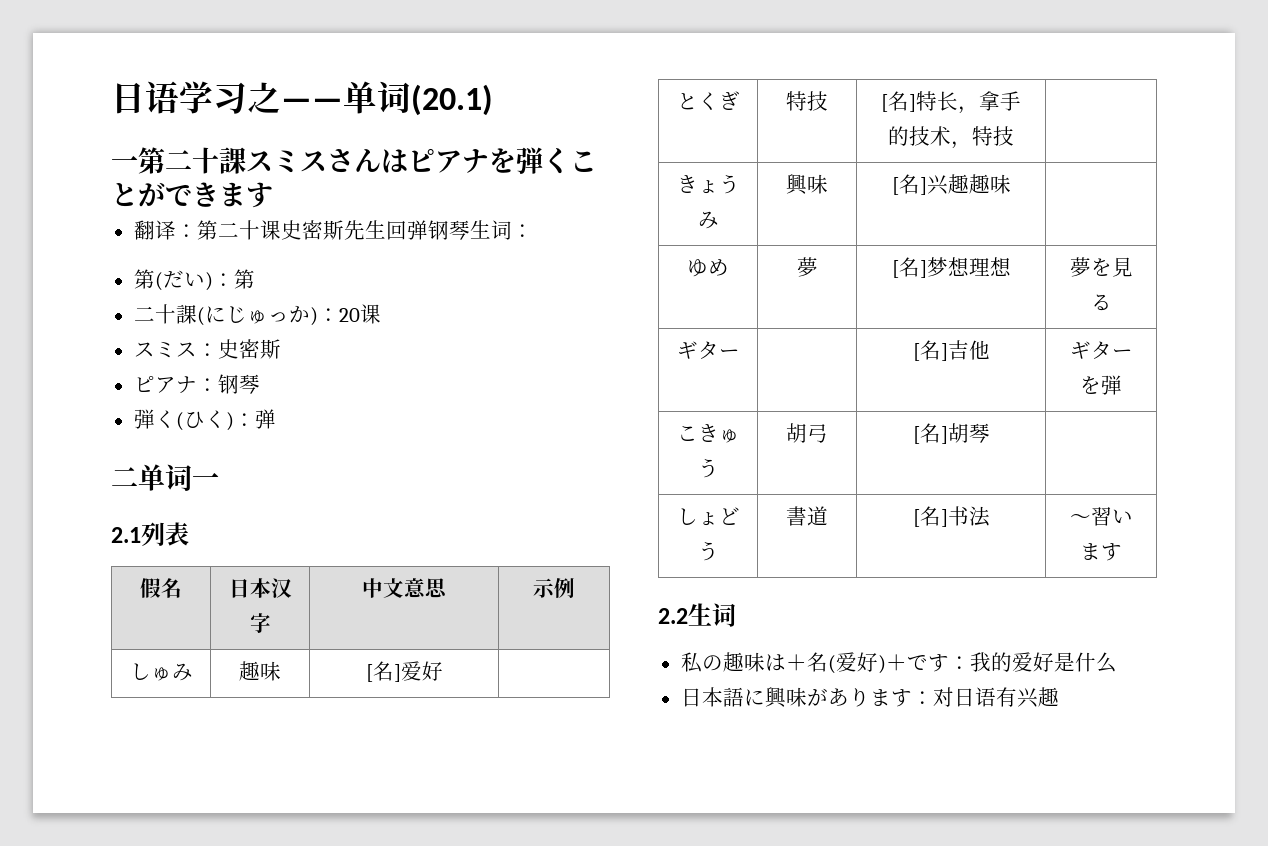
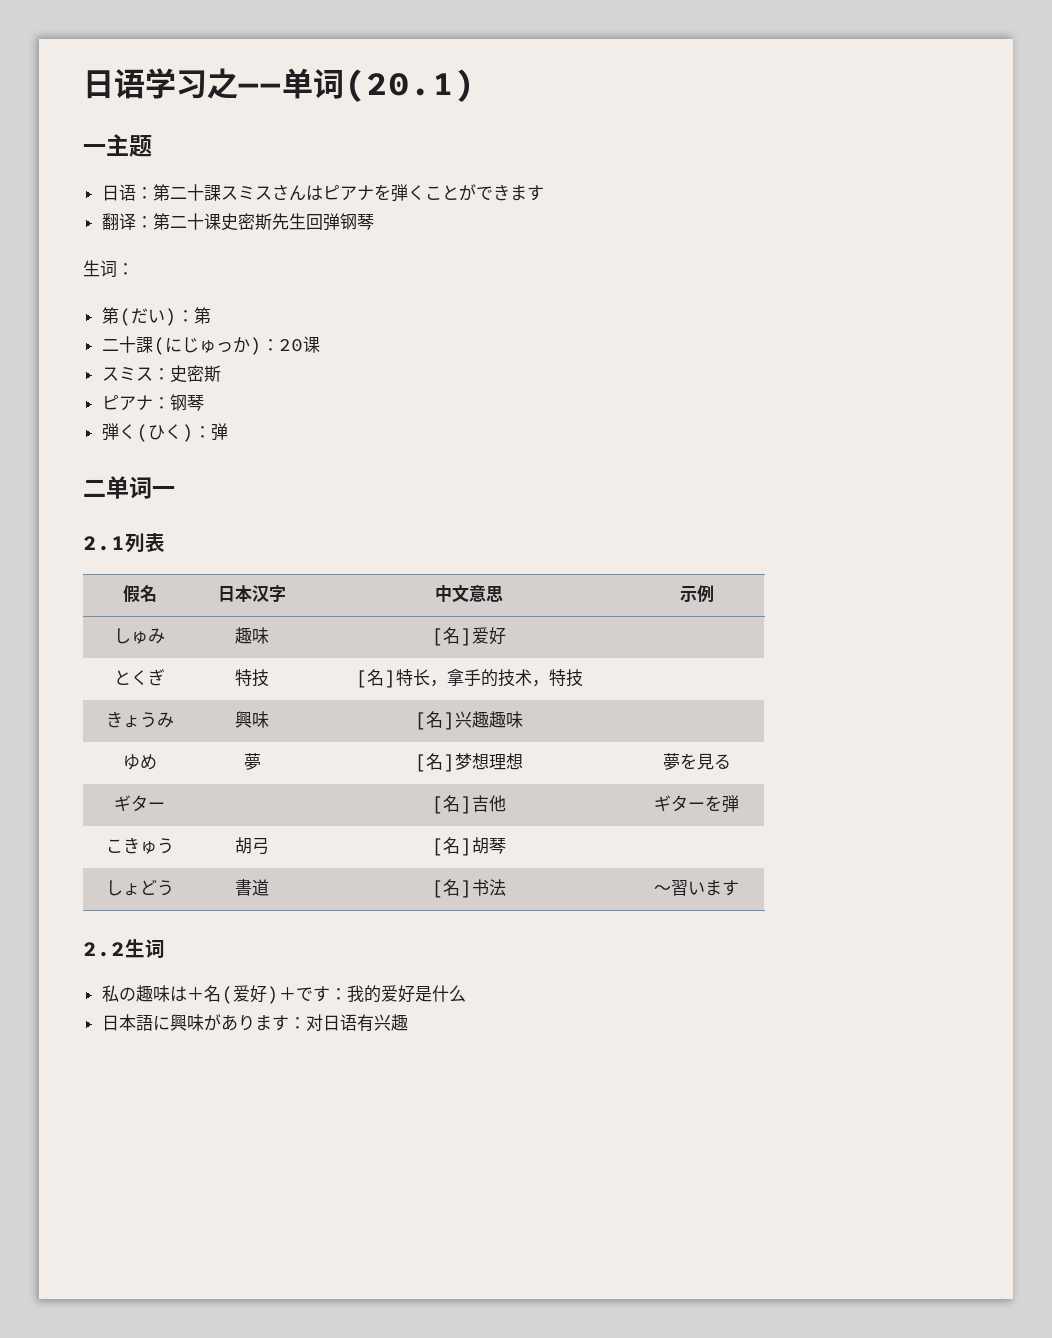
(138, 163) none -> [106,134,152,157] [101,184,153,201] 主题 // 日语：
(470, 230) none -> (374, 222) //

